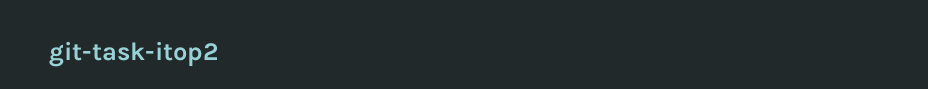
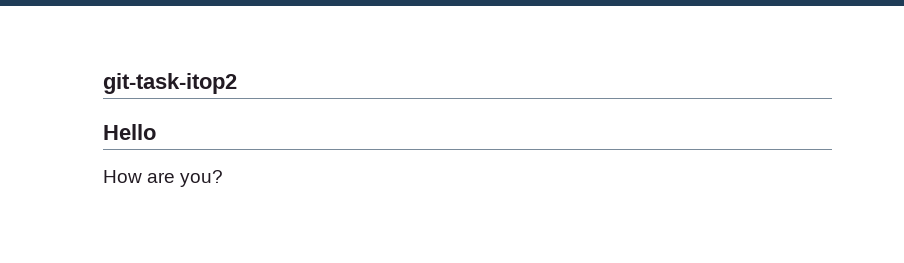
(218, 54) none -> [103,124,156,140] [103,170,224,187] // Hello // How are you?

